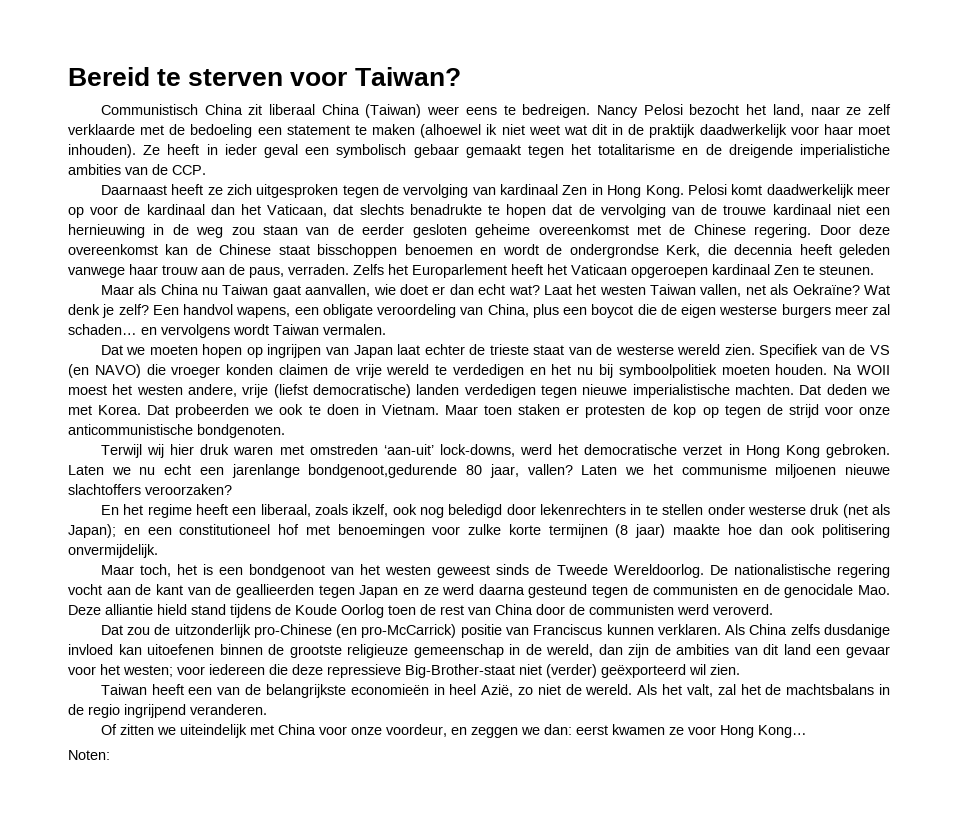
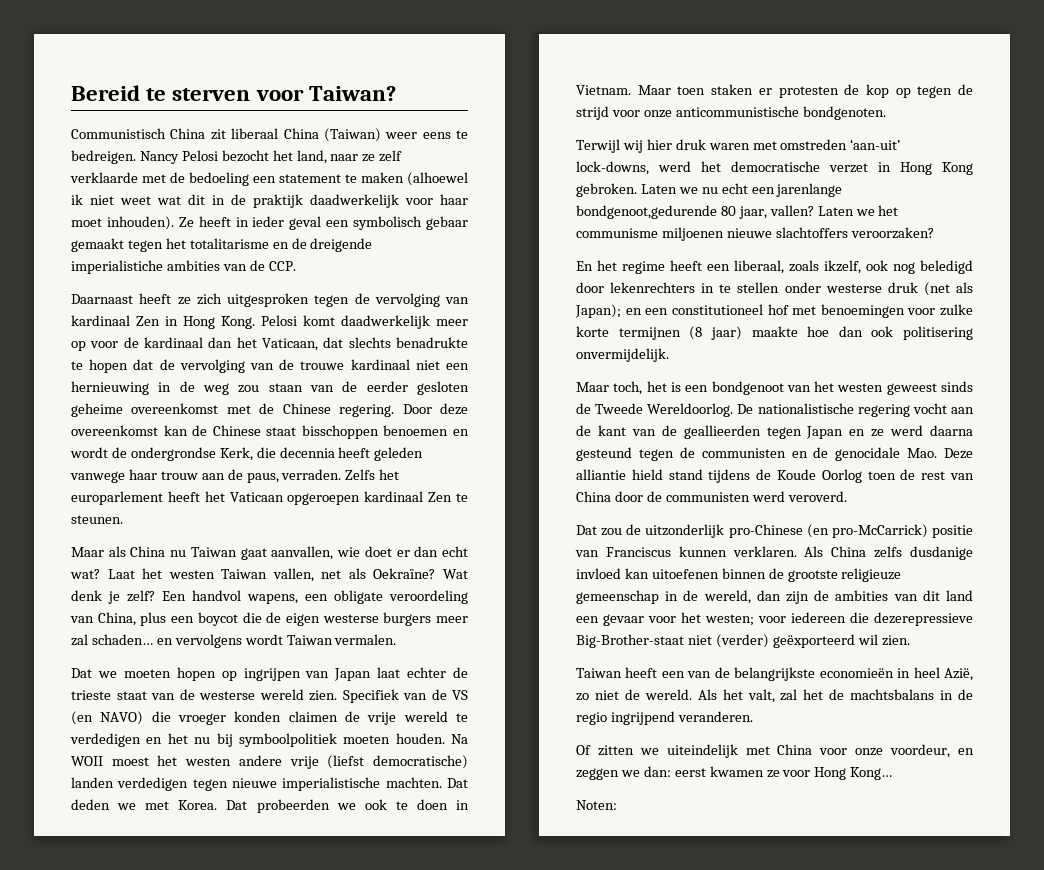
[412,264,507,278] Europarlement -> [71,491,163,505] europarlement
[188,384,237,397] andere, -> [238,755,282,766] andere
[292,664,401,678] deze repressieve -> [874,612,973,626] dezerepressieve

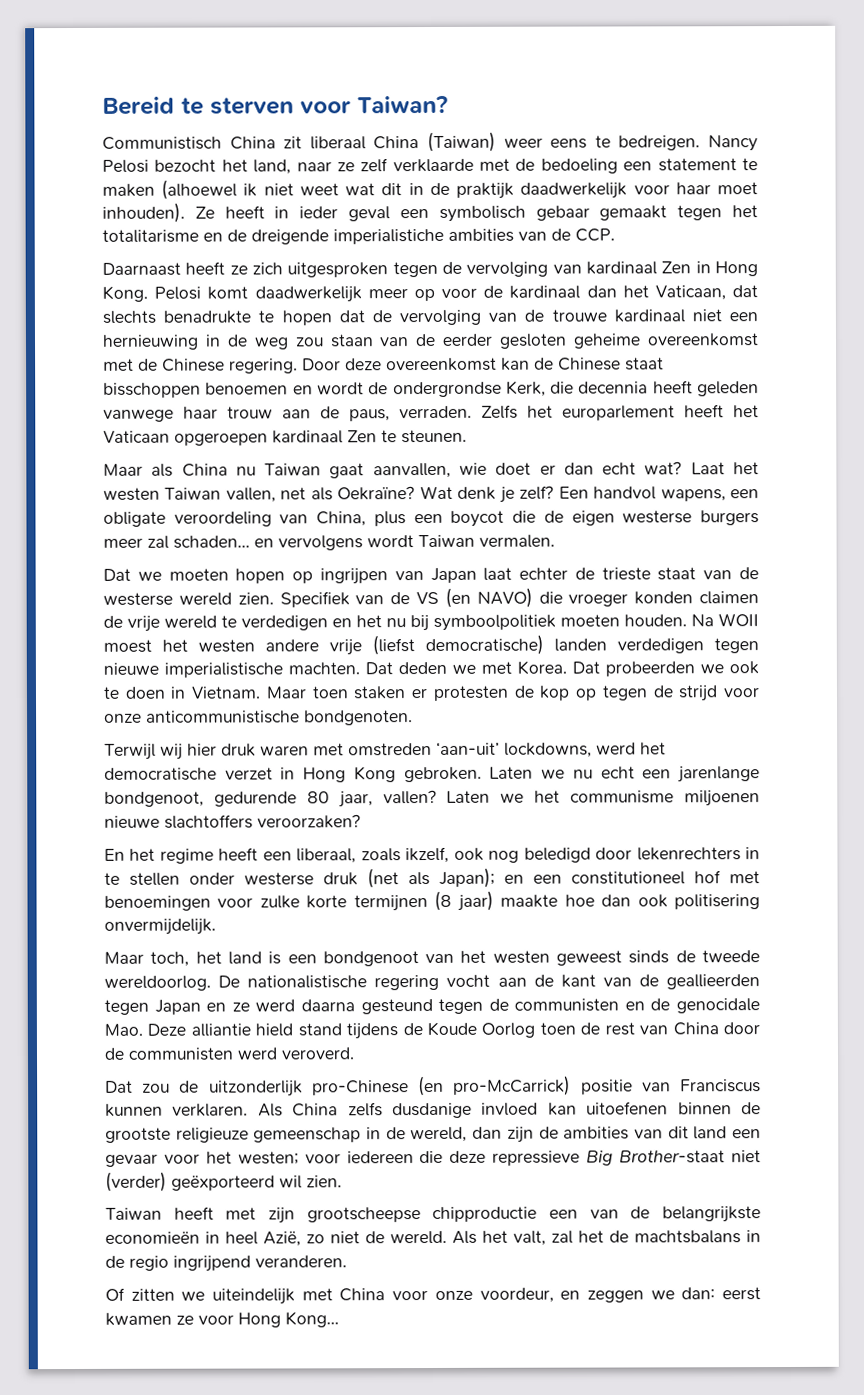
[576,161,649,175] lock-downs, -> [504,742,592,758] lockdowns,
[576,205,717,219] bondgenoot,gedurende -> [104,791,297,807] bondgenoot, gedurende
(667, 386) none -> [227,951,262,965] land
[595,403,734,417] Tweede Wereldoorlog. -> [701,950,760,963] [104,975,211,991] tweede wereldoorlog.
[874,612,973,626] [576,634,684,648] dezerepressieve Big-Brother-staat -> [449,1150,726,1166] deze repressieve Big Brother-staat
(658, 672) none -> [225,1206,538,1224] met zijn grootscheepse chipproductie
[576,800,617,810] // Noten: -> (339, 1319) none

